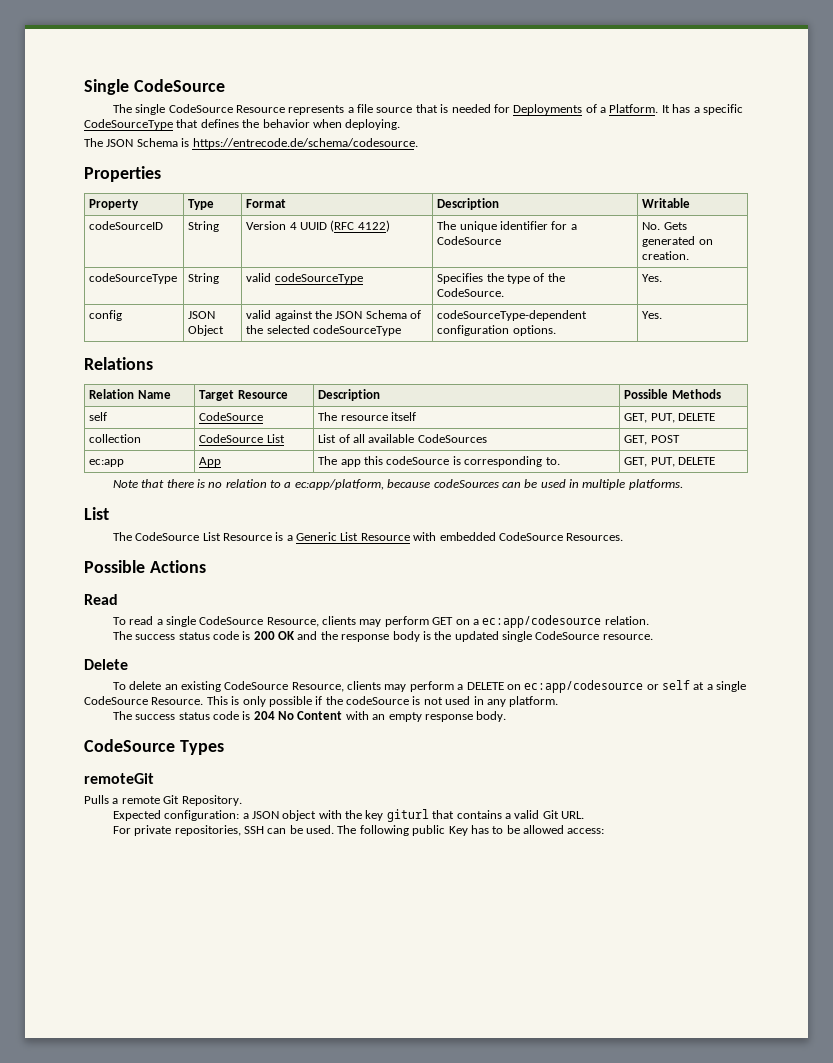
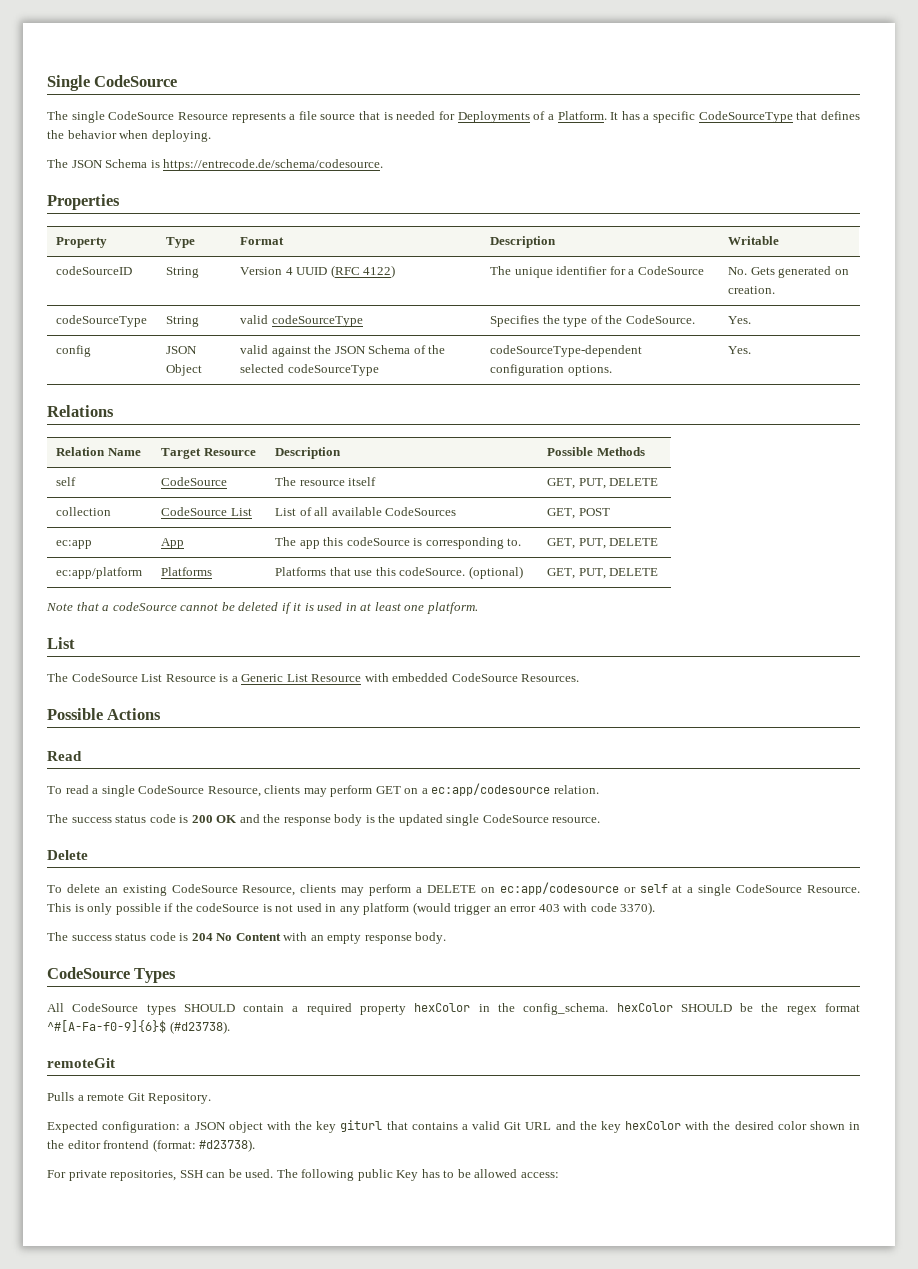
[112,479,683,490] // Note that there is no relation to a ec:app/platform, because codeSources can be used in multiple platforms. -> [56,567,143,579] [161,567,213,576] [275,566,523,579] [547,568,659,579] [46,602,478,614] // ec:app/platform | Platforms | Platforms that use this codeSource. (optional) | GET, PUT, DELETE // Note that a codeSource cannot be deleted if it is used in at least one platform.
[509,696,559,707] platform. -> [363,902,656,915] platform (would trigger an error 403 with code 3370).
(224, 747) none -> [47,1003,860,1015] [47,1020,230,1034] // All CodeSource types SHOULD contain a required property hexColor in the config_schema. hexColor SHOULD be the regex format ^#[A-Fa-f0-9]{6}$ (#d23738).
[561,811,585,819] URL. -> [525,1121,860,1133] [47,1139,256,1152] URL and the key hexColor with the desired color shown in the editor frontend (format: #d23738).

